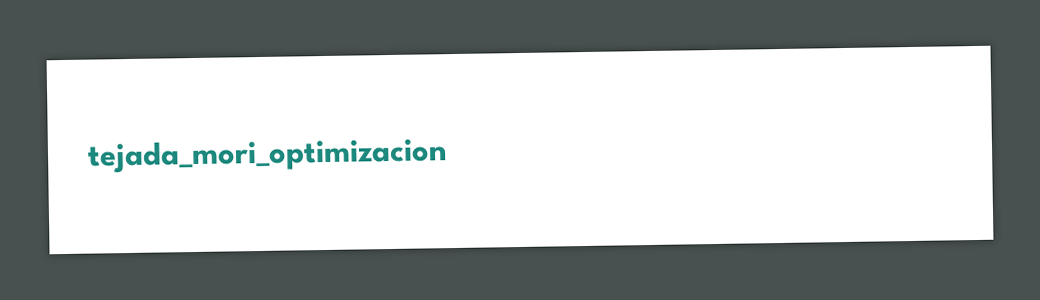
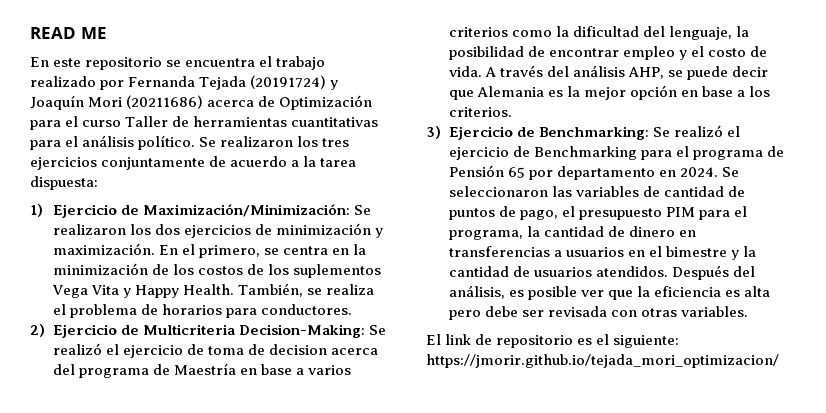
[87,137,448,174] tejada_mori_optimizacion -> [30,27,107,39] [30,56,326,70] [30,75,339,90] [30,95,373,110] [30,116,379,130] [30,135,350,150] [30,156,357,170] [30,176,98,190] [30,204,371,218] [52,223,384,238] [52,243,367,258] [52,263,382,278] [51,283,375,298] [52,304,352,318] [30,324,386,338] [52,343,379,358] [52,363,352,378] [448,26,750,40] [448,46,768,60] [448,65,769,80] [448,85,771,100] [448,107,512,117] [426,125,740,140] [448,146,785,160] [448,165,740,180] [448,186,745,197] [448,206,748,220] [448,226,696,240] [448,246,757,260] [448,265,755,280] [448,285,771,300] [448,306,749,320] [426,334,680,348] [426,354,779,368] READ ME // En este repositorio se encuentra el trabajo realizado por Fernanda Tejada (20191724) y Joaquín Mori (20211686) acerca de Optimización para el curso Taller de herramientas cuantitativas para el análisis político. Se realizaron los tres ejercicios conjuntamente de acuerdo a la tarea dispuesta: // 1) Ejercicio de Maximización/Minimización: Se realizaron los dos ejercicios de minimización y maximización. En el primero, se centra en la minimización de los costos de los suplementos Vega Vita y Happy Health. También, se realiza el problema de horarios para conductores. // 2) Ejercicio de Multicriteria Decision-Making: Se realizó el ejercicio de toma de decision acerca del programa de Maestría en base a varios criterios como la dificultad del lenguaje, la posibilidad de encontrar empleo y el costo de vida. A través del análisis AHP, se puede decir que Alemania es la mejor opción en base a los criterios. // 3) Ejercicio de Benchmarking: Se realizó el ejercicio de Benchmarking para el programa de Pensión 65 por departamento en 2024. Se seleccionaron las variables de cantidad de puntos de pago, el presupuesto PIM para el programa, la cantidad de dinero en transferencias a usuarios en el bimestre y la cantidad de usuarios atendidos. Después del análisis, es posible ver que la eficiencia es alta pero debe ser revisada con otras variables. // El link de repositorio es el siguiente: https://jmorir.github.io/tejada_mori_optimizacion/

